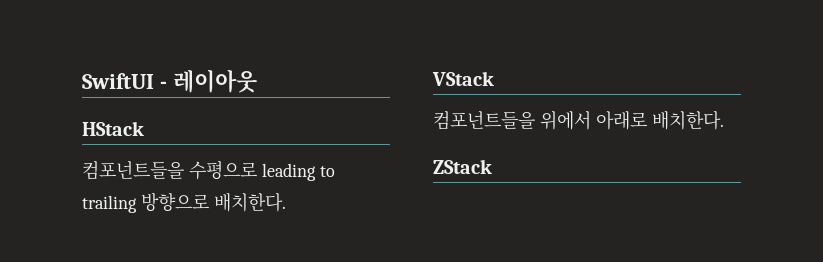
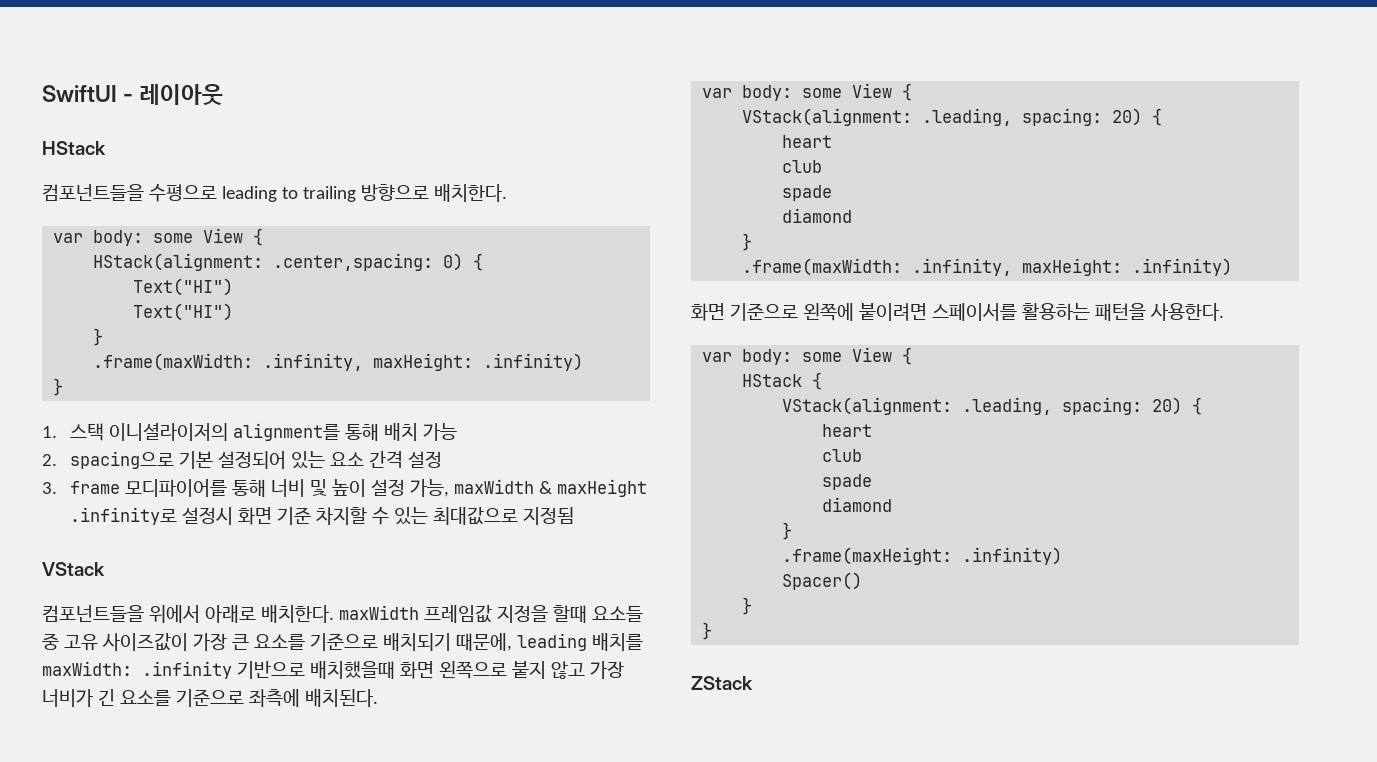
(286, 202) none -> [53,228,264,246] [93,253,484,271] [133,278,234,296] [133,303,234,321] [93,328,104,346] [93,353,584,371] [53,378,64,396] [42,422,457,441] [42,451,442,469] [42,479,647,497] [69,507,574,525] // var body: some View { // HStack(alignment: .center,spacing: 0) { // Text("HI") // Text("HI") // } // .frame(maxWidth: .infinity, maxHeight: .infinity) // } // 1. 스택 이니셜라이저의 alignment를 통해 배치 가능 // 2. spacing으로 기본 설정되어 있는 요소 간격 설정 // 3. frame 모디파이어를 통해 너비 및 높이 설정 가능, maxWidth & maxHeight .infinity로 설정시 화면 기준 차지할 수 있는 최대값으로 지정됨
(724, 120) none -> [338,605,643,623] [42,633,643,651] [42,661,624,679] [42,689,378,707] [702,83,913,101] [742,108,1163,126] [782,135,833,148] [782,160,823,173] [782,185,833,201] [782,208,853,223] [742,233,753,251] [742,258,1233,276] [691,303,1224,321] [702,347,913,365] [742,372,823,390] [782,397,1203,415] [822,424,873,437] [822,449,863,462] [822,474,873,490] [822,497,893,512] [782,522,793,540] [782,547,1063,565] [782,572,863,590] [742,597,753,615] [702,622,713,640] maxWidth 프레임값 지정을 할때 요소들 중 고유 사이즈값이 가장 큰 요소를 기준으로 배치되기 때문에, leading 배치를 maxWidth: .infinity 기반으로 배치했을때 화면 왼쪽으로 붙지 않고 가장 너비가 긴 요소를 기준으로 좌측에 배치된다. // var body: some View { // VStack(alignment: .leading, spacing: 20) { // heart // club // spade // diamond // } // .frame(maxWidth: .infinity, maxHeight: .infinity) // 화면 기준으로 왼쪽에 붙이려면 스페이서를 활용하는 패턴을 사용한다. // var body: some View { // HStack { // VStack(alignment: .leading, spacing: 20) { // heart // club // spade // diamond // } // .frame(maxHeight: .infinity) // Spacer() // } // }

